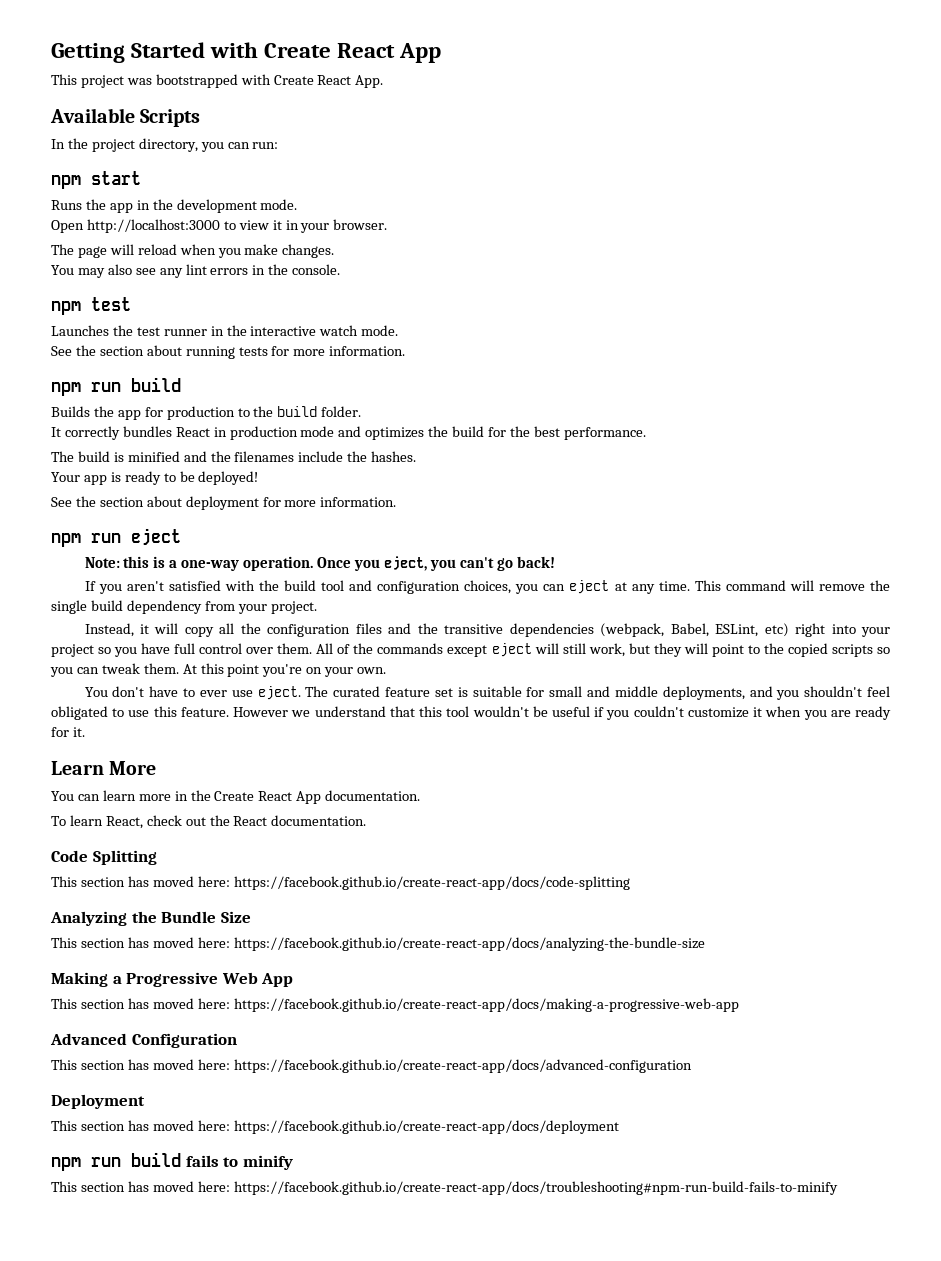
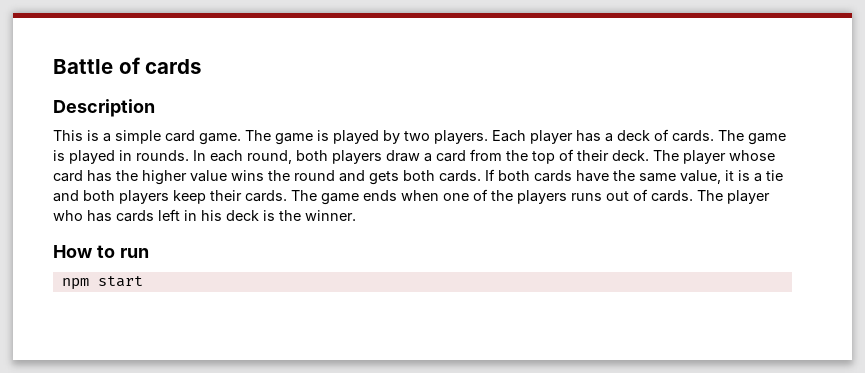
[51,42,442,63] [51,74,384,88] [50,108,201,127] [51,138,279,152] [51,171,141,189] [51,199,298,213] [51,219,388,233] [51,244,335,258] [51,264,341,278] [51,297,131,315] [51,325,399,336] [51,345,406,359] [51,377,181,396] [51,406,362,420] [51,426,646,440] [51,451,417,462] [51,471,259,485] [51,496,397,510] [51,528,181,547] [84,556,555,571] [84,580,891,594] [51,600,317,614] [84,623,890,637] [51,643,890,657] [50,663,387,677] [84,686,890,700] [51,706,892,720] [51,727,85,737] [51,761,157,775] [51,790,421,804] [51,815,367,829] [51,850,157,865] [51,876,630,890] [50,911,251,926] [51,937,705,951] [51,972,294,987] [51,998,739,1012] [50,1033,237,1048] [51,1059,692,1073] [51,1094,145,1109] [51,1120,619,1134] [51,1152,293,1171] [51,1181,838,1195] Getting Started with Create React App // This project was bootstrapped with Create React App. // Available Scripts // In the project directory, you can run: // npm start // Runs the app in the development mode. // Open http://localhost:3000 to view it in your browser. // The page will reload when you make changes. // You may also see any lint errors in the console. // npm test // Launches the test runner in the interactive watch mode. // See the section about running tests for more information. // npm run build // Builds the app for production to the build folder. // It correctly bundles React in production mode and optimizes the build for the best performance. // The build is minified and the filenames include the hashes. // Your app is ready to be deployed! // See the section about deployment for more information. // npm run eject // Note: this is a one-way operation. Once you eject, you can't go back! // If you aren't satisfied with the build tool and configuration choices, you can eject at any time. This command will remove the single build dependency from your project. // Instead, it will copy all the configuration files and the transitive dependencies (webpack, Babel, ESLint, etc) right into your project so you have full control over them. All of the commands except eject will still work, but they will point to the copied scripts so you can tweak them. At this point you're on your own. // You don't have to ever use eject. The curated feature set is suitable for small and middle deployments, and you shouldn't feel obligated to use this feature. However we understand that this tool wouldn't be useful if you couldn't customize it when you are ready for it. // Learn More // You can learn more in the Create React App documentation. // To learn React, check out the React documentation. // Code Splitting // This section has moved here: https://facebook.github.io/create-react-app/docs/code-splitting // Analyzing the Bundle Size // This section has moved here: https://facebook.github.io/create-react-app/docs/analyzing-the-bundle-size // Making a Progressive Web App // This section has moved here: https://facebook.github.io/create-react-app/docs/making-a-progressive-web-app // Advanced Configuration // This section has moved here: https://facebook.github.io/create-react-app/docs/advanced-configuration // Deployment // This section has moved here: https://facebook.github.io/create-react-app/docs/deployment // npm run build fails to minify // This section has moved here: https://facebook.github.io/create-react-app/docs/troubleshooting#npm-run-build-fails-to-minify -> [53,57,202,74] [53,99,155,117] [53,129,786,145] [53,149,775,164] [53,169,783,185] [53,189,770,205] [53,209,356,222] [53,245,149,258] [61,276,143,290] Battle of cards // Description // This is a simple card game. The game is played by two players. Each player has a deck of cards. The game is played in rounds. In each round, both players draw a card from the top of their deck. The player whose card has the higher value wins the round and gets both cards. If both cards have the same value, it is a tie and both players keep their cards. The game ends when one of the players runs out of cards. The player who has cards left in his deck is the winner. // How to run // npm start

